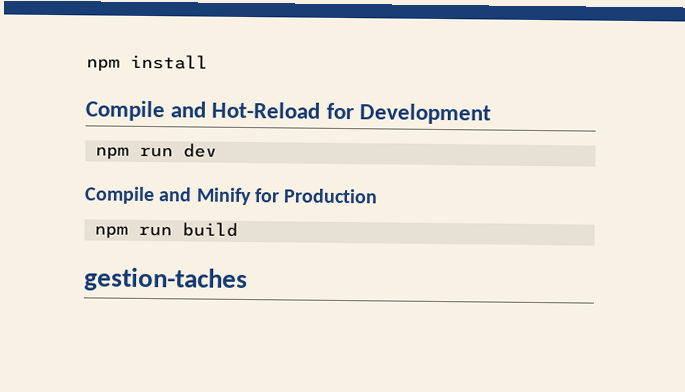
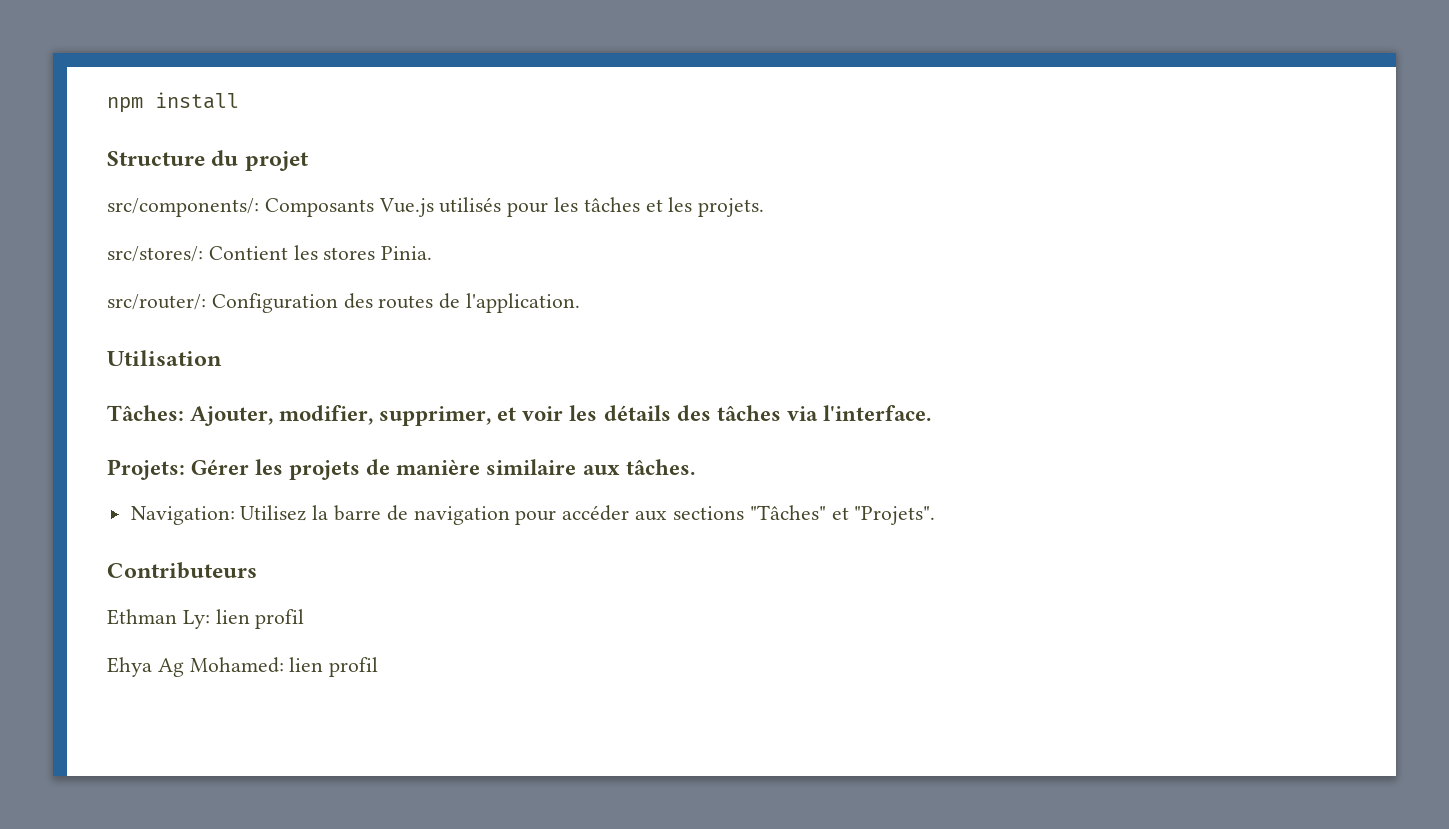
[85,100,491,125] [95,143,218,160] [84,186,379,206] [94,222,239,239] [84,267,248,293] Compile and Hot-Reload for Development // npm run dev // Compile and Minify for Production // npm run build // gestion-taches -> [107,150,309,171] [107,197,765,217] [107,245,433,262] [107,293,581,313] [107,350,222,366] [107,405,931,426] [107,459,695,480] [130,505,936,525] [107,562,257,579] [107,609,305,629] [107,657,379,677] Structure du projet // src/components/: Composants Vue.js utilisés pour les tâches et les projets. // src/stores/: Contient les stores Pinia. // src/router/: Configuration des routes de l'application. // Utilisation // Tâches: Ajouter, modifier, supprimer, et voir les détails des tâches via l'interface. // Projets: Gérer les projets de manière similaire aux tâches. // Navigation: Utilisez la barre de navigation pour accéder aux sections "Tâches" et "Projets". // Contributeurs // Ethman Ly: lien profil // Ehya Ag Mohamed: lien profil

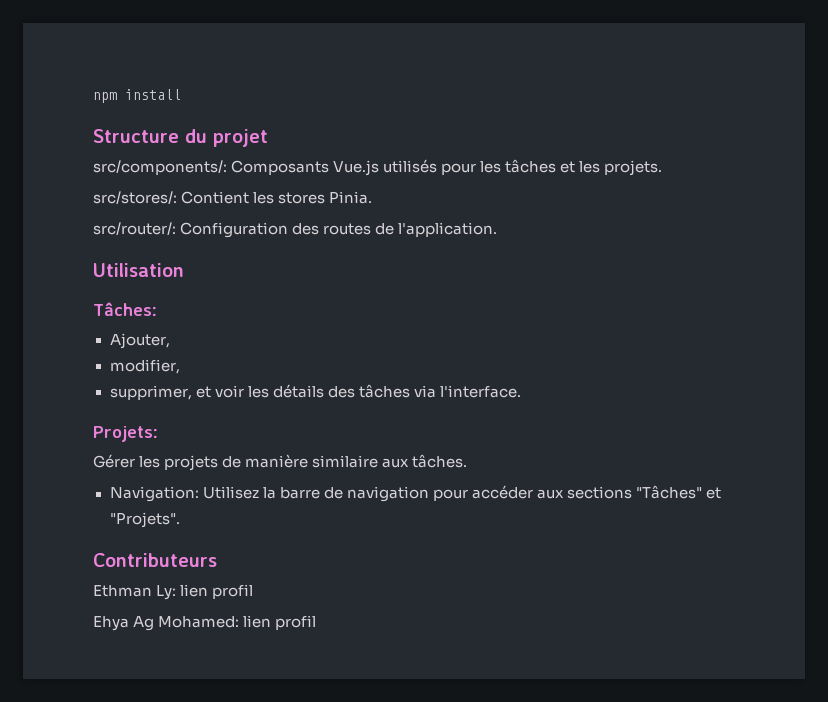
(184, 413) none -> (157, 309) //
(274, 416) none -> (170, 341) //
(374, 415) none -> (180, 366) //
(185, 469) none -> (158, 434) //

